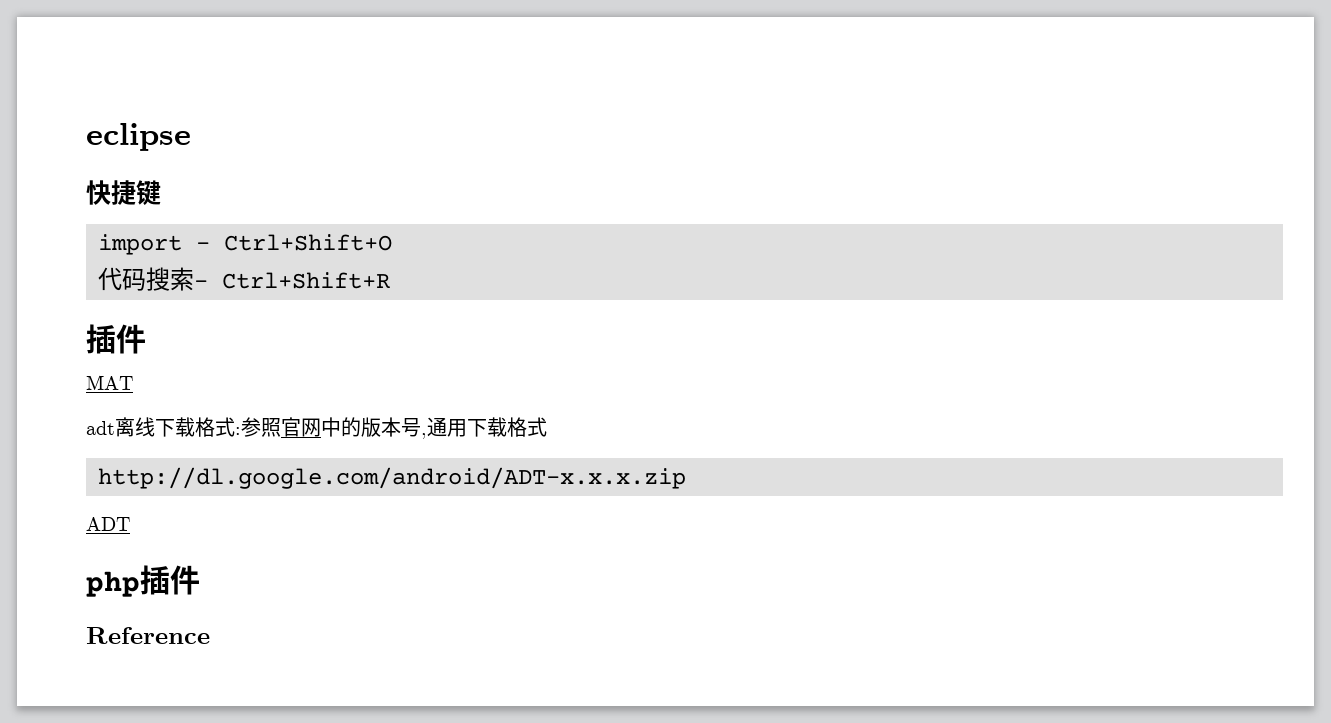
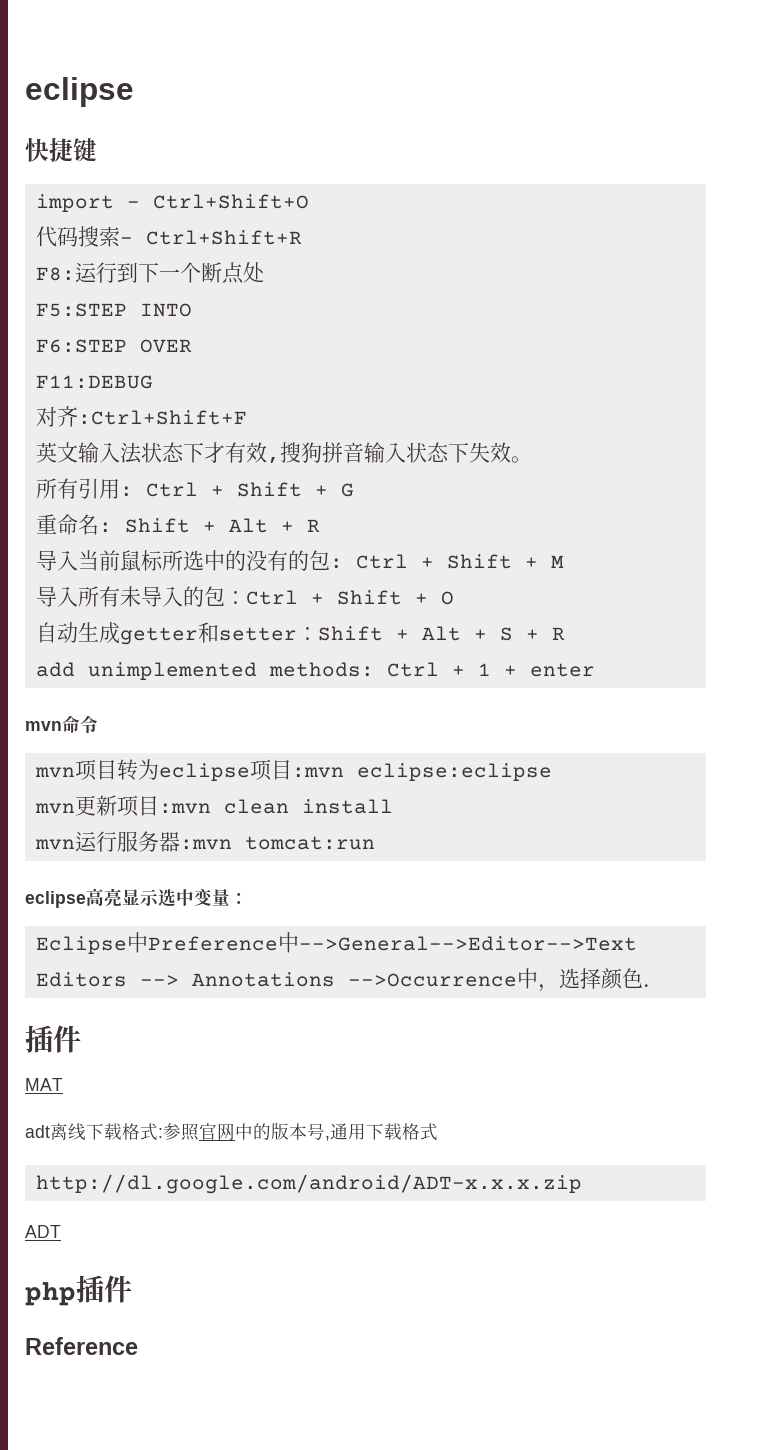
(390, 280) none -> [35,262,264,284] [35,303,192,317] [35,339,192,353] [35,375,153,389] [35,406,247,427] [35,442,532,464] [35,478,354,499] [35,514,320,535] [35,550,564,571] [35,586,454,607] [35,622,565,645] [35,662,595,680] [25,715,98,734] [34,759,552,781] [34,795,393,817] [34,831,375,852] [25,888,248,908] [35,932,637,954] [35,968,664,992] // F8:运行到下一个断点处 // F5:STEP INTO // F6:STEP OVER // F11:DEBUG // 对齐:Ctrl+Shift+F // 英文输入法状态下才有效,搜狗拼音输入状态下失效。 // 所有引用: Ctrl + Shift + G // 重命名: Shift + Alt + R // 导入当前鼠标所选中的没有的包: Ctrl + Shift + M // 导入所有未导入的包：Ctrl + Shift + O // 自动生成getter和setter：Shift + Alt + S + R // add unimplemented methods: Ctrl + 1 + enter // mvn命令 // mvn项目转为eclipse项目:mvn eclipse:eclipse // mvn更新项目:mvn clean install // mvn运行服务器:mvn tomcat:run // eclipse高亮显示选中变量： // Eclipse中Preference中-->General-->Editor-->Text Editors --> Annotations -->Occurrence中，选择颜色．

